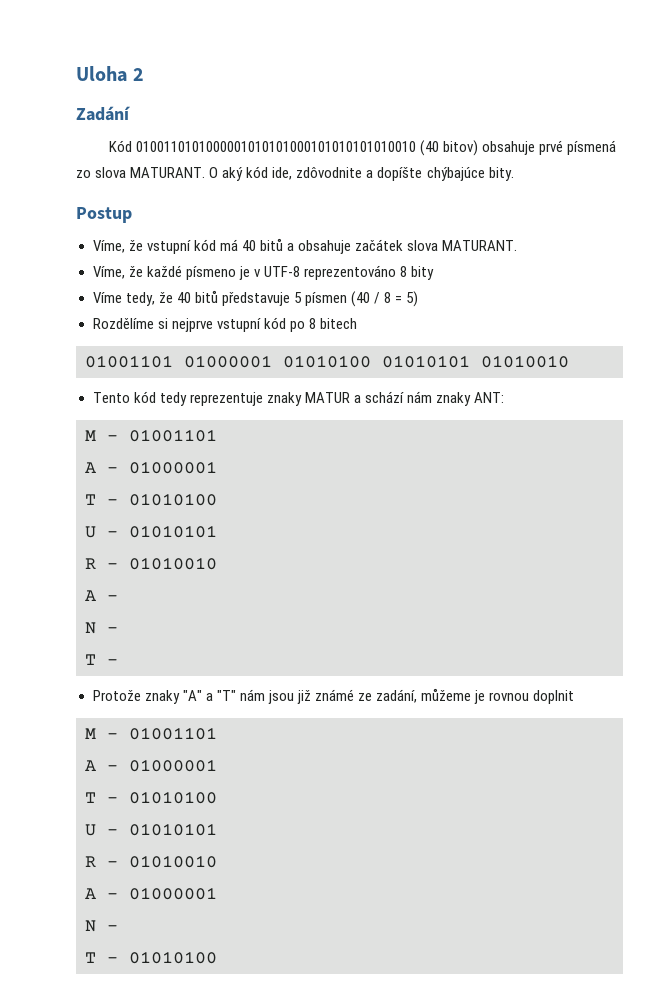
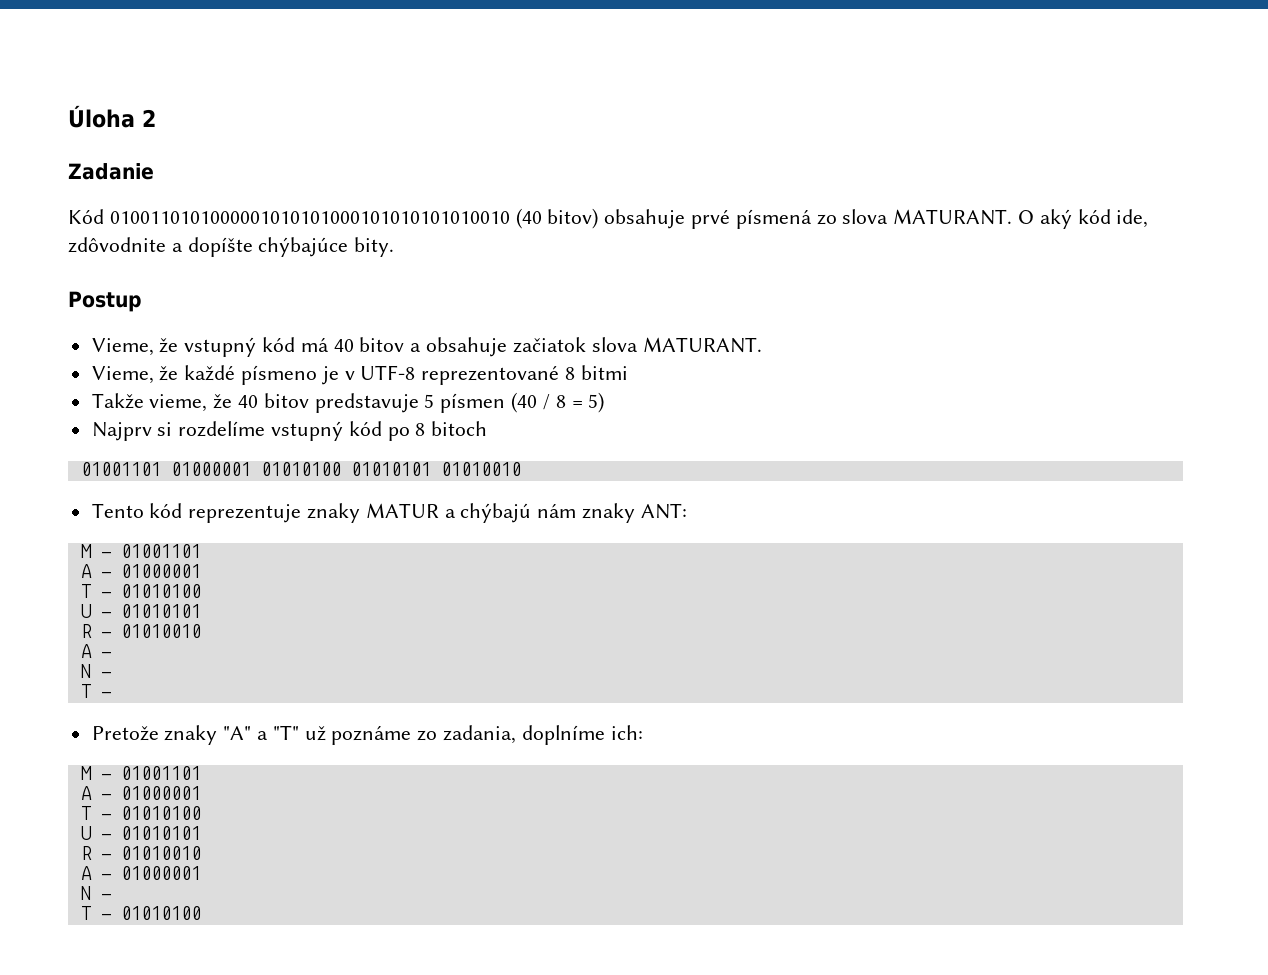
[76,66,128,82] Uloha -> [68,105,135,128] Úloha
[76,106,130,121] Zadání -> [68,163,154,180] Zadanie
[92,240,191,254] Víme, že vstupní -> [91,337,257,357] Vieme, že vstupný
[259,238,283,251] bitů -> [359,337,405,352] bitov
[354,239,403,251] začátek -> [512,337,586,353] začiatok
[92,266,125,279] Víme, -> [91,366,154,384] Vieme,
[303,265,434,280] [92,290,290,306] reprezentováno 8 bity // Víme tedy, že 40 bitů představuje -> [421,365,628,385] [91,393,419,413] reprezentované 8 bitmi // Takže vieme, že 40 bitov predstavuje
[92,318,261,332] Rozdělíme si nejprve vstupní -> [91,421,344,441] Najprv si rozdelíme vstupný
[319,318,357,329] bitech -> [431,421,488,436] bitoch
[159,392,187,406] tedy -> (183, 510) none
[364,391,404,403] schází -> [460,503,532,523] chýbajú
[92,690,141,701] Protože -> [91,726,159,741] Pretože
[239,688,575,704] nám jsou již známé ze zadání, můžeme je rovnou doplnit -> [304,725,643,745] už poznáme zo zadania, doplníme ich:

